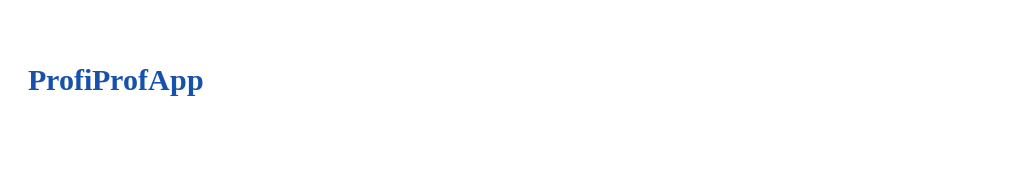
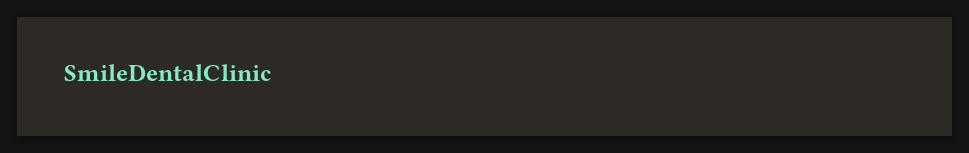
[28,69,204,96] ProfiProfApp -> [64,64,271,81] SmileDentalClinic

